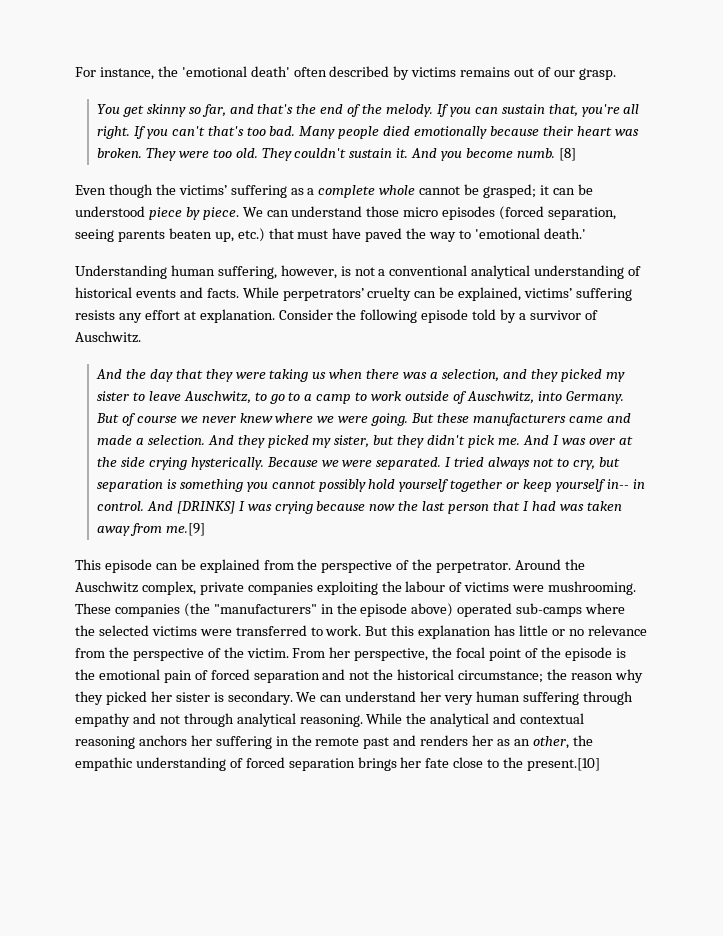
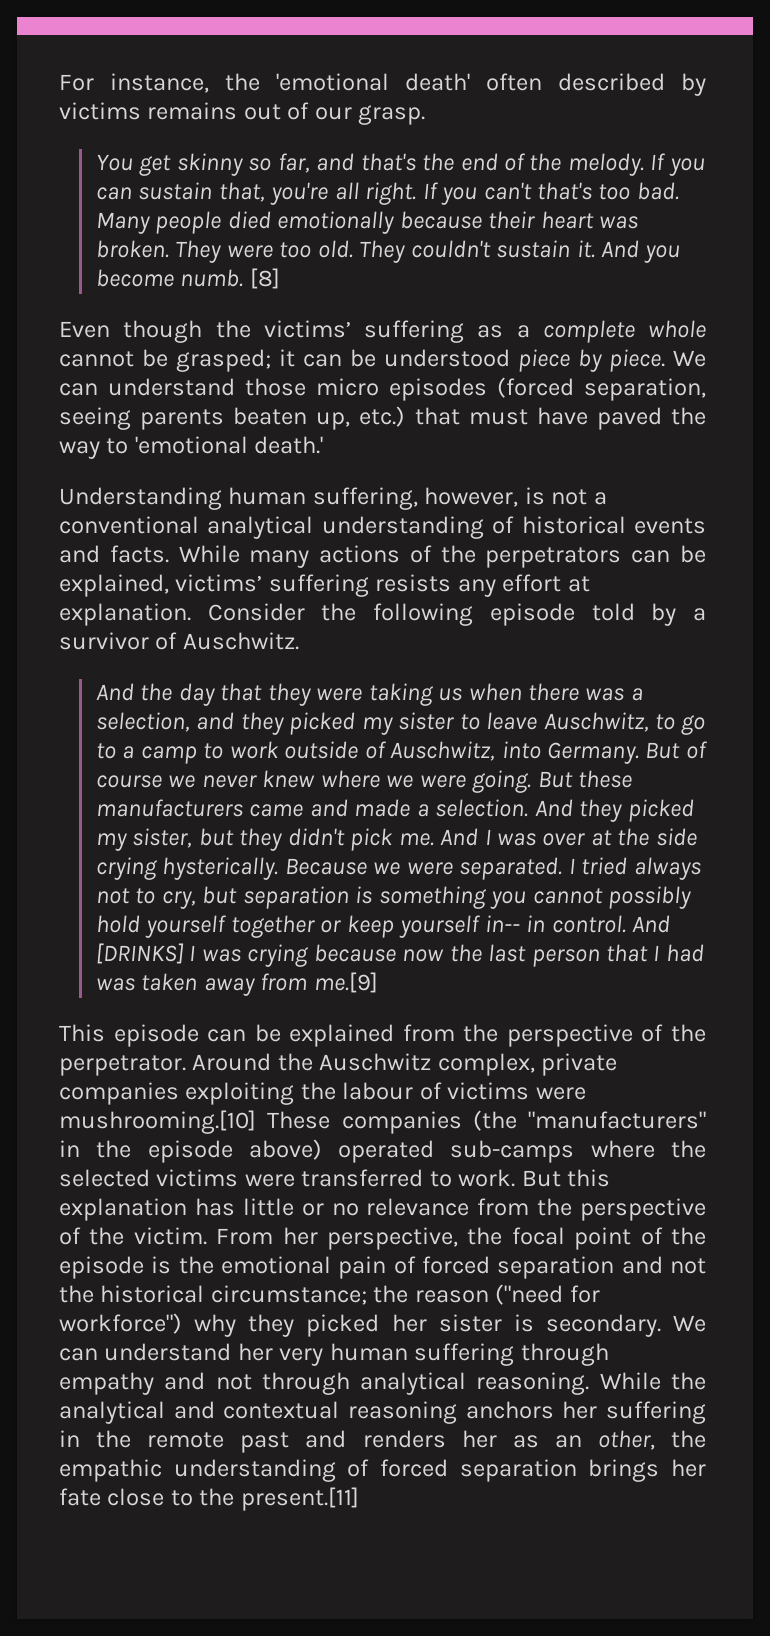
[282,287,412,301] perpetrators’ cruelty -> [249,545,622,568] many actions of the perpetrators
[548,581,637,595] mushrooming. -> [59,1110,256,1134] mushrooming.[10]
(613, 676) none -> [495,1284,600,1305] [59,1313,182,1334] ("need for workforce")
[527,758,601,771] present.[10] -> [240,1487,359,1511] present.[11]

